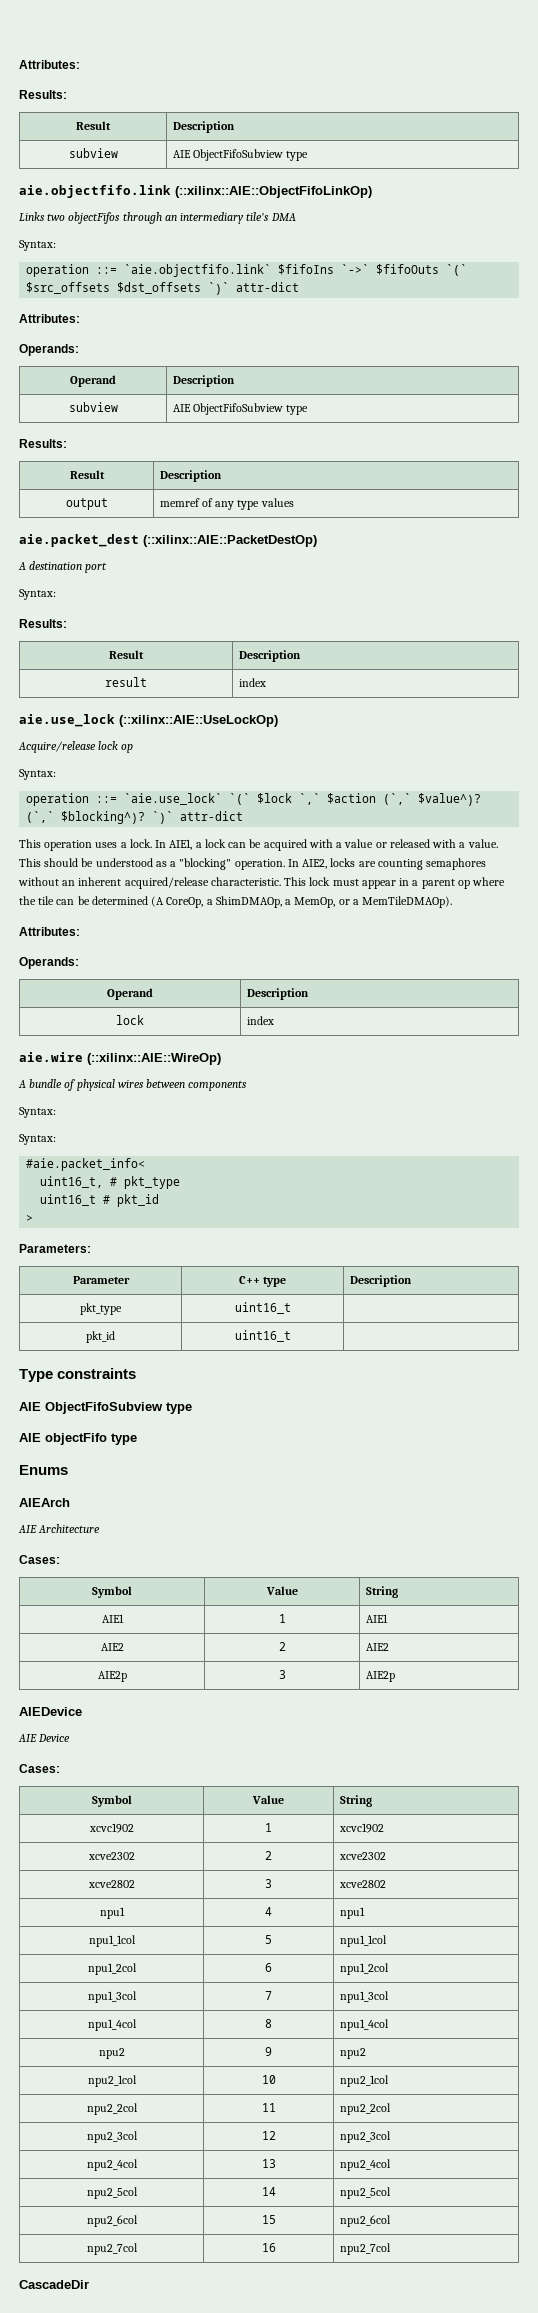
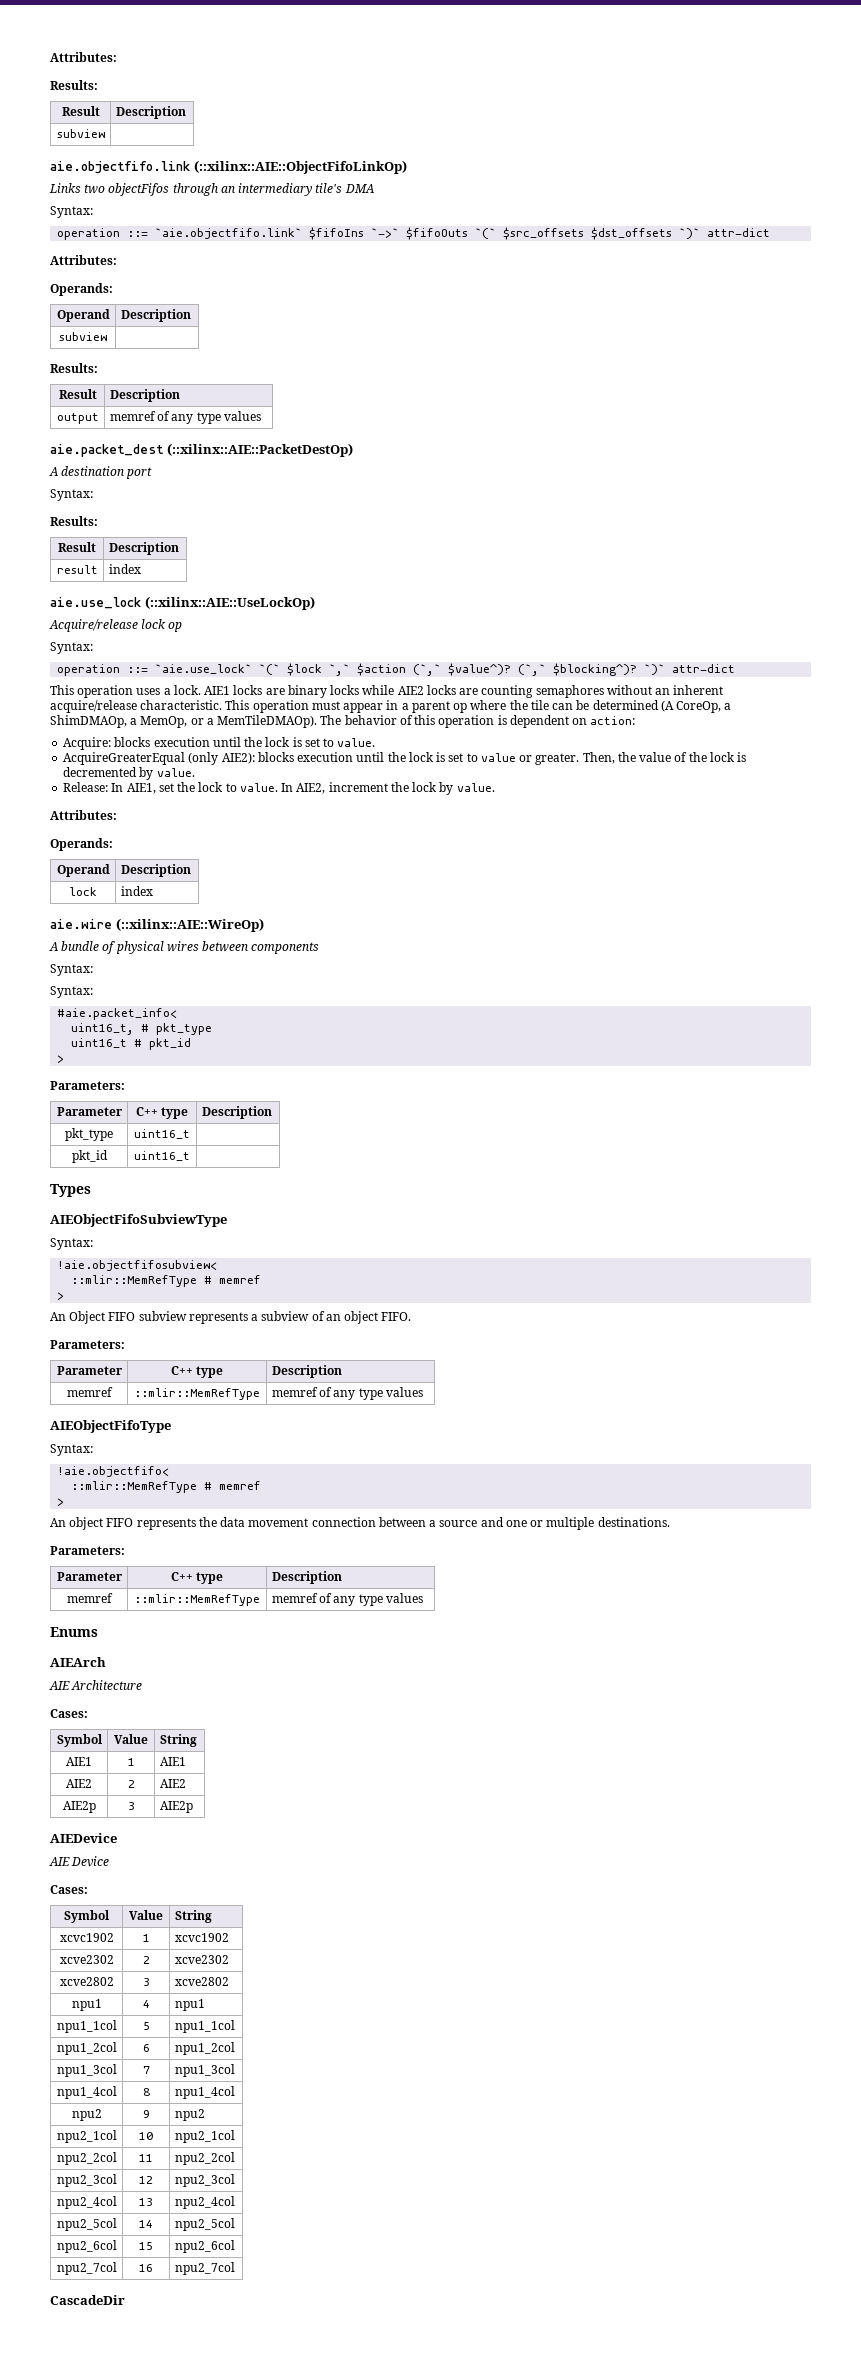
[172,149,309,161] AIE ObjectFifoSubview type -> (105, 133) none
[172,403,309,415] AIE ObjectFifoSubview type -> (107, 336) none
[155,839,498,851] [19,858,328,870] In AIE1, a lock can be acquired with a value or released with a value. This should be understood as a "blocking" operation. In AIE2, -> [204,685,424,698] AIE1 locks are binary locks while AIE2
[124,877,209,889] acquired/release -> [50,700,137,713] acquire/release
[309,877,331,886] lock -> [252,700,309,713] operation
(453, 902) none -> [320,715,636,728] [63,737,376,750] [63,752,747,765] [63,767,195,780] [63,782,495,795] The behavior of this operation is dependent on action: // Acquire: blocks execution until the lock is set to value. // AcquireGreaterEqual (only AIE2): blocks execution until the lock is set to value or greater. Then, the value of the lock is decremented by value. // Release: In AIE1, set the lock to value. In AIE2, increment the lock by value.
[19,1368,137,1382] [19,1402,192,1414] [19,1433,137,1445] Type constraints // AIE ObjectFifoSubview type // AIE objectFifo type -> [50,1184,91,1197] [50,1214,227,1227] [50,1238,93,1250] [57,1260,218,1271] [71,1275,262,1287] [57,1292,65,1300] [50,1311,412,1324] [50,1340,125,1349] [56,1366,123,1375] [170,1366,224,1378] [271,1365,342,1378] [67,1387,113,1397] [134,1388,260,1400] [271,1387,423,1400] [50,1420,171,1433] [50,1444,93,1456] [57,1466,170,1477] [71,1481,262,1493] [57,1498,65,1506] [50,1517,670,1530] [50,1546,125,1555] [56,1572,123,1581] [170,1572,224,1584] [271,1571,342,1584] [67,1593,113,1603] [134,1594,260,1606] [271,1593,423,1606] Types // AIEObjectFifoSubviewType // Syntax: // !aie.objectfifosubview< // ::mlir::MemRefType # memref // > // An Object FIFO subview represents a subview of an object FIFO. // Parameters: // Parameter | C++ type | Description // memref | ::mlir::MemRefType | memref of any type values // AIEObjectFifoType // Syntax: // !aie.objectfifo< // ::mlir::MemRefType # memref // > // An object FIFO represents the data movement connection between a source and one or multiple destinations. // Parameters: // Parameter | C++ type | Description // memref | ::mlir::MemRefType | memref of any type values

